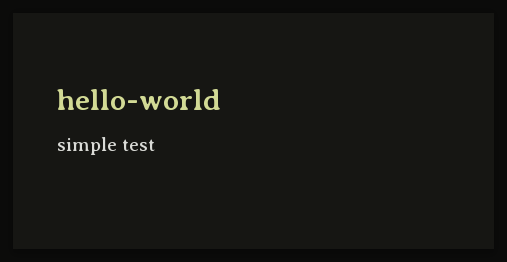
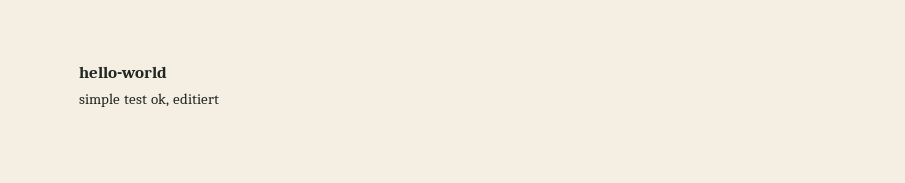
(156, 145) none -> [150,93,219,107] ok, editiert

